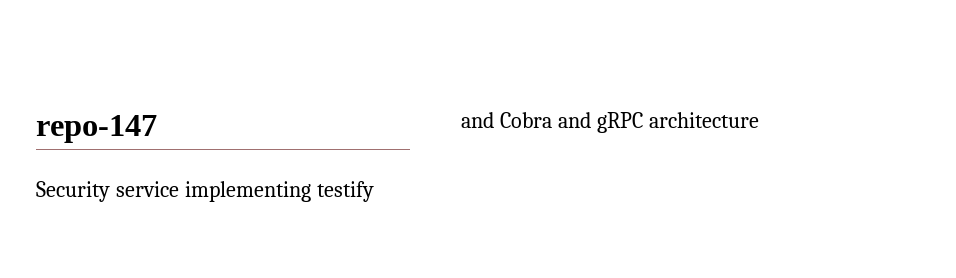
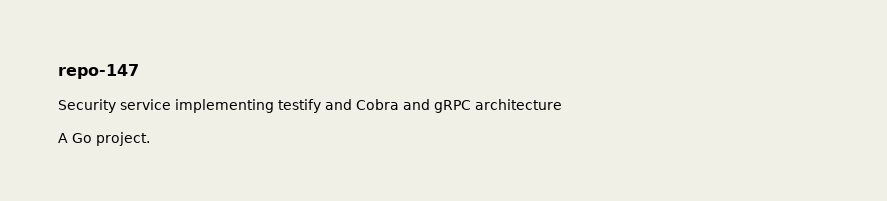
(759, 120) none -> [58,132,150,146] // A Go project.

